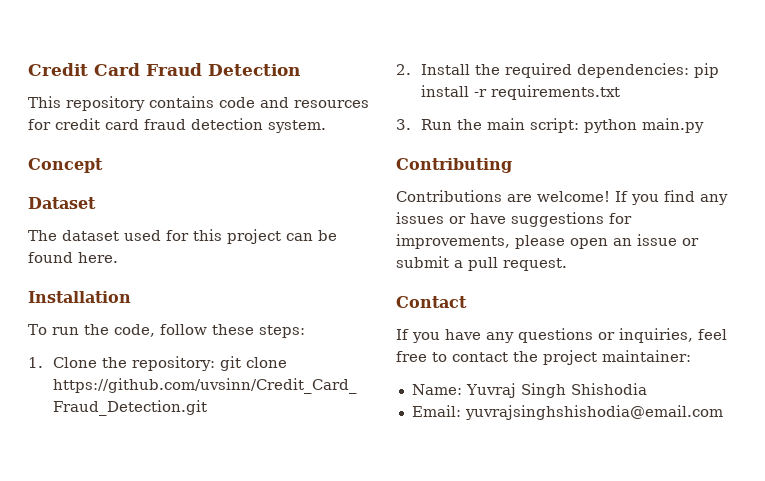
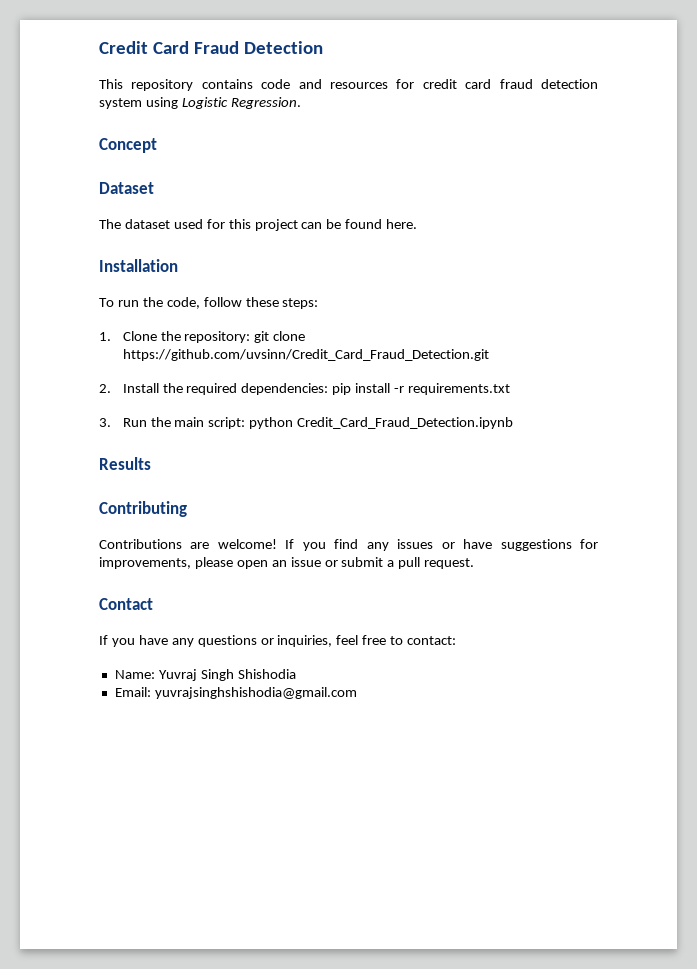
[268,120,326,133] system. -> [99,97,301,109] system using Logistic Regression.
[642,118,705,133] main.py -> [297,417,514,429] [99,457,151,470] Credit_Card_Fraud_Detection.ipynb // Results
[452,350,691,365] contact the project maintainer: -> [407,636,457,645] contact:
[464,405,723,420] yuvrajsinghshishodia@email.com -> [154,687,357,699] yuvrajsinghshishodia@gmail.com

